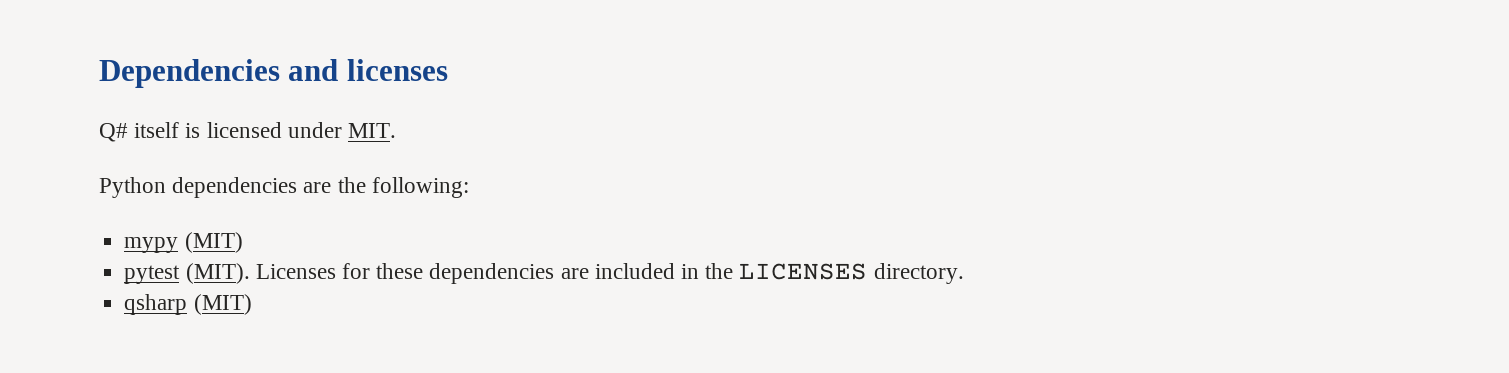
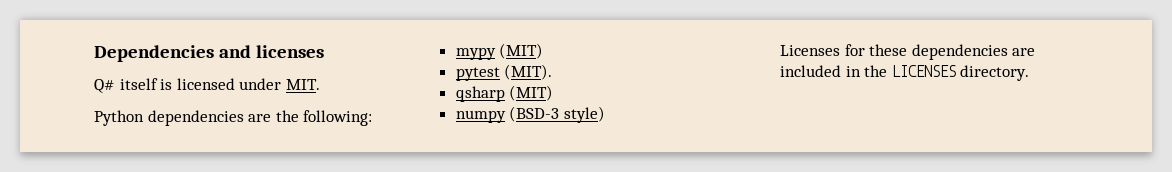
(250, 273) none -> [455,85,554,102] [455,106,605,123] // qsharp (MIT) // numpy (BSD-3 style) //
[124,294,252,315] // qsharp (MIT) -> (1030, 73) none

